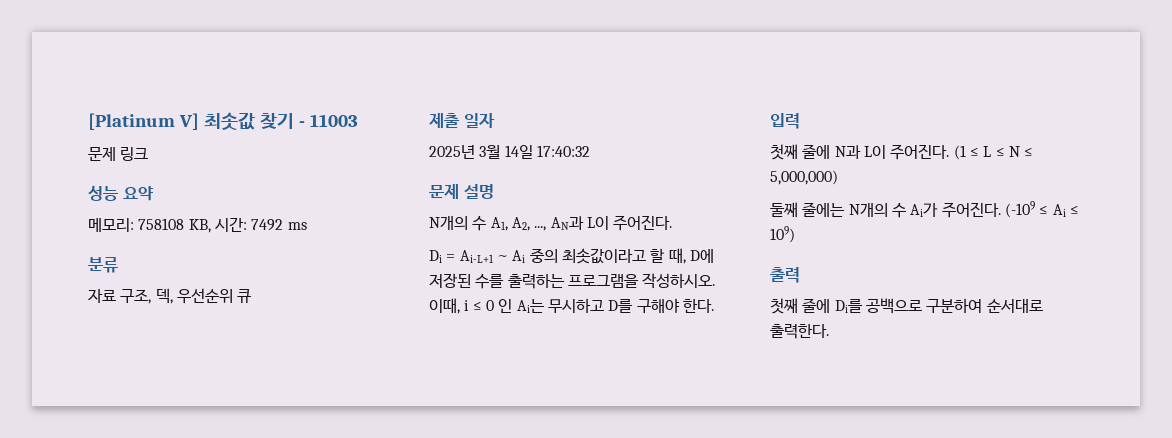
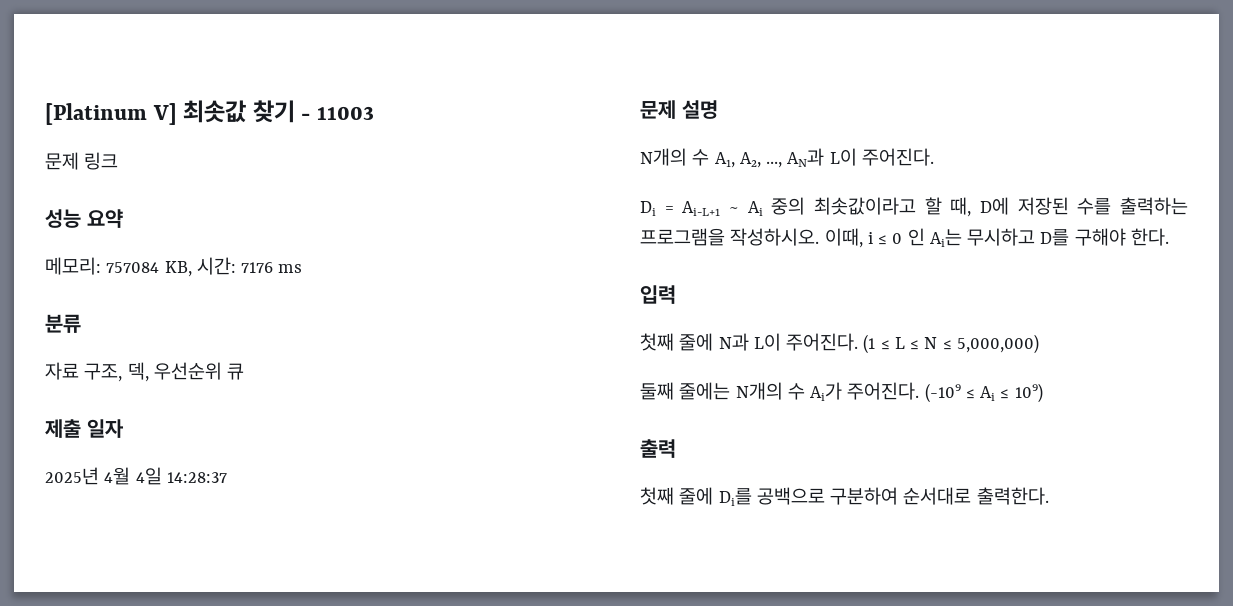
[138,218,185,230] 758108 -> [106,262,160,273] 757084
[251,219,284,231] 7492 -> [241,262,274,273] 7176
[479,144,590,159] 3월 14일 17:40:32 -> [104,467,227,485] 4월 4일 14:28:37

